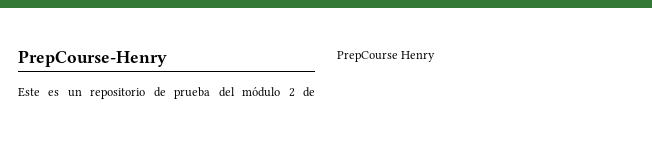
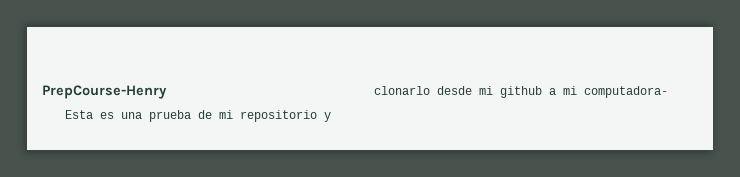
[18,87,316,99] [337,51,436,62] Este es un repositorio de prueba del módulo 2 de PrepCourse Henry -> [64,110,331,122] [374,86,668,98] Esta es una prueba de mi repositorio y clonarlo desde mi github a mi computadora-

